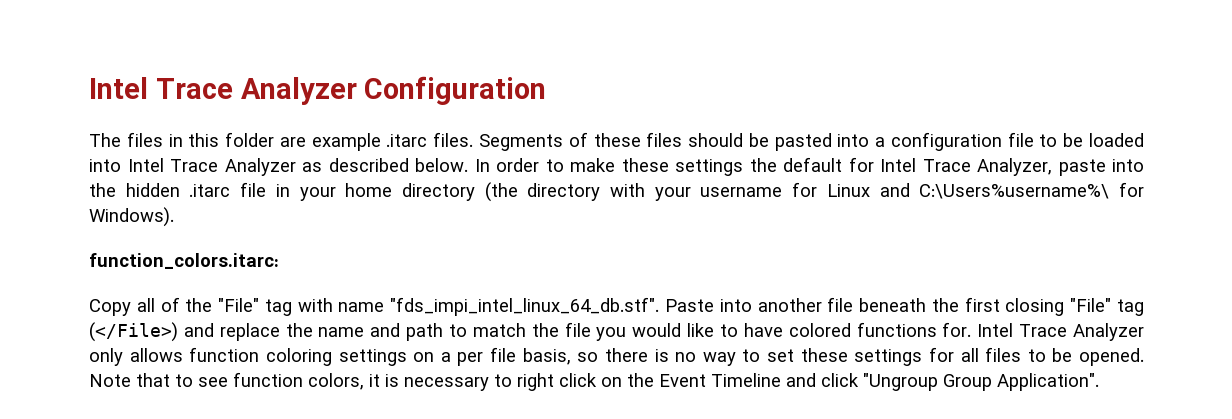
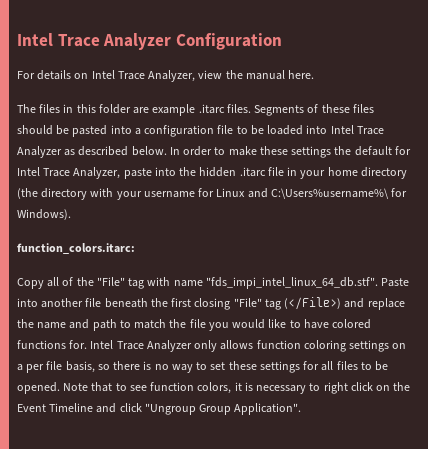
(547, 90) none -> [17,70,315,82] // For details on Intel Trace Analyzer, view the manual here.

